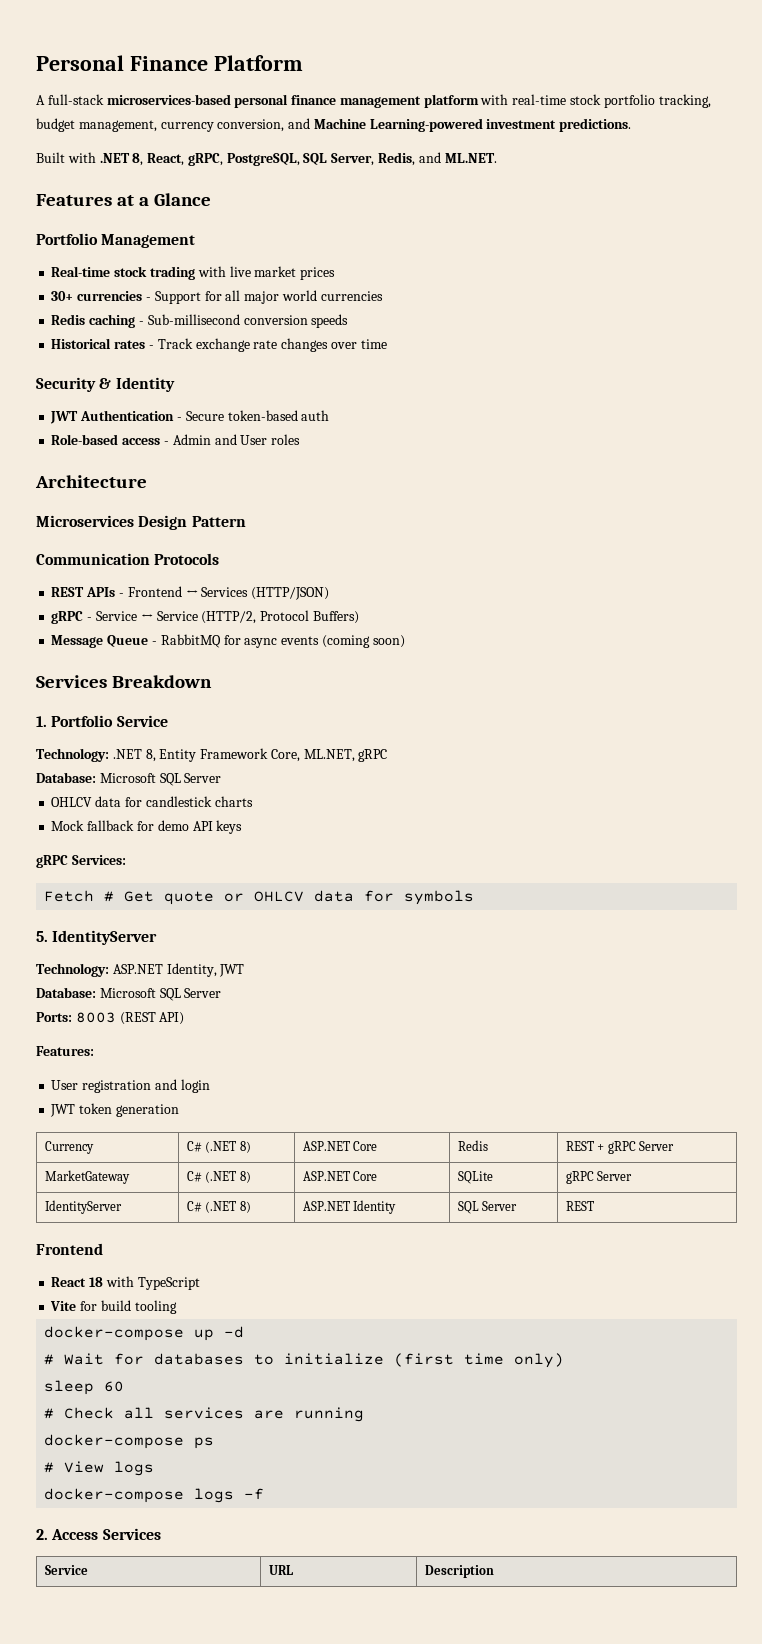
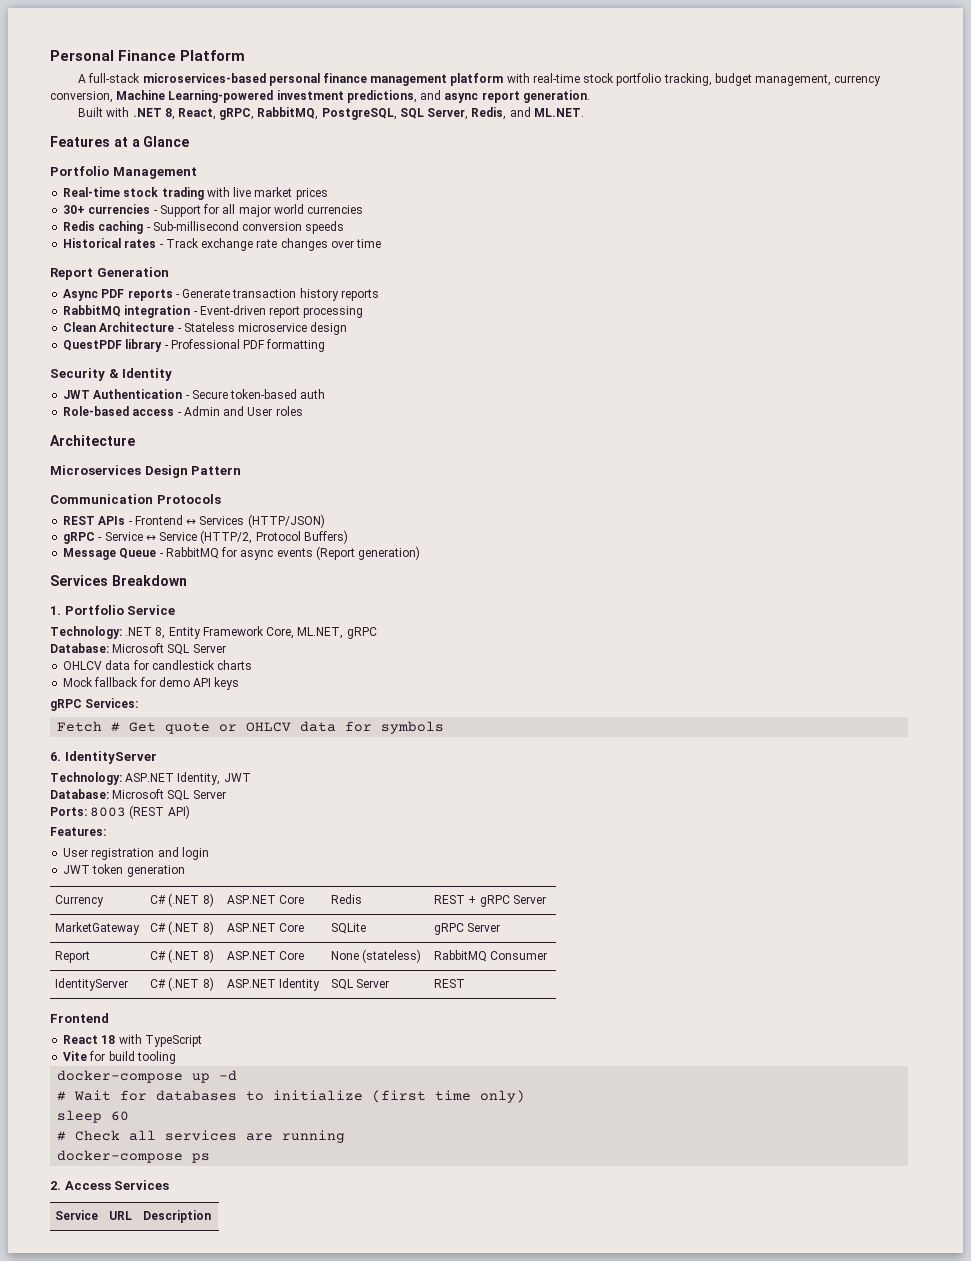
[288,118,311,129] and -> (113, 97) none
[559,118,632,132] predictions. -> [346,90,590,103] predictions, and async report generation.
(223, 159) none -> [257,107,319,120] RabbitMQ,
(387, 344) none -> [50,267,169,280] [63,288,379,301] [63,305,364,318] [63,322,348,335] [63,339,326,352] // Report Generation // Async PDF reports - Generate transaction history reports // RabbitMQ integration - Event-driven report processing // Clean Architecture - Stateless microservice design // QuestPDF library - Professional PDF formatting
[321,635,405,648] (coming soon) -> [315,546,421,560] (Report generation)
[36,931,48,942] 5. -> [50,752,61,761] 6.
(633, 1176) none -> [55,951,91,963] [150,949,214,963] [227,951,305,960] [331,949,422,963] [434,950,548,962] // Report | C# (.NET 8) | ASP.NET Core | None (stateless) | RabbitMQ Consumer
[44,1461,155,1476] [44,1488,265,1503] // # View logs // docker-compose logs -f -> (211, 1158) none

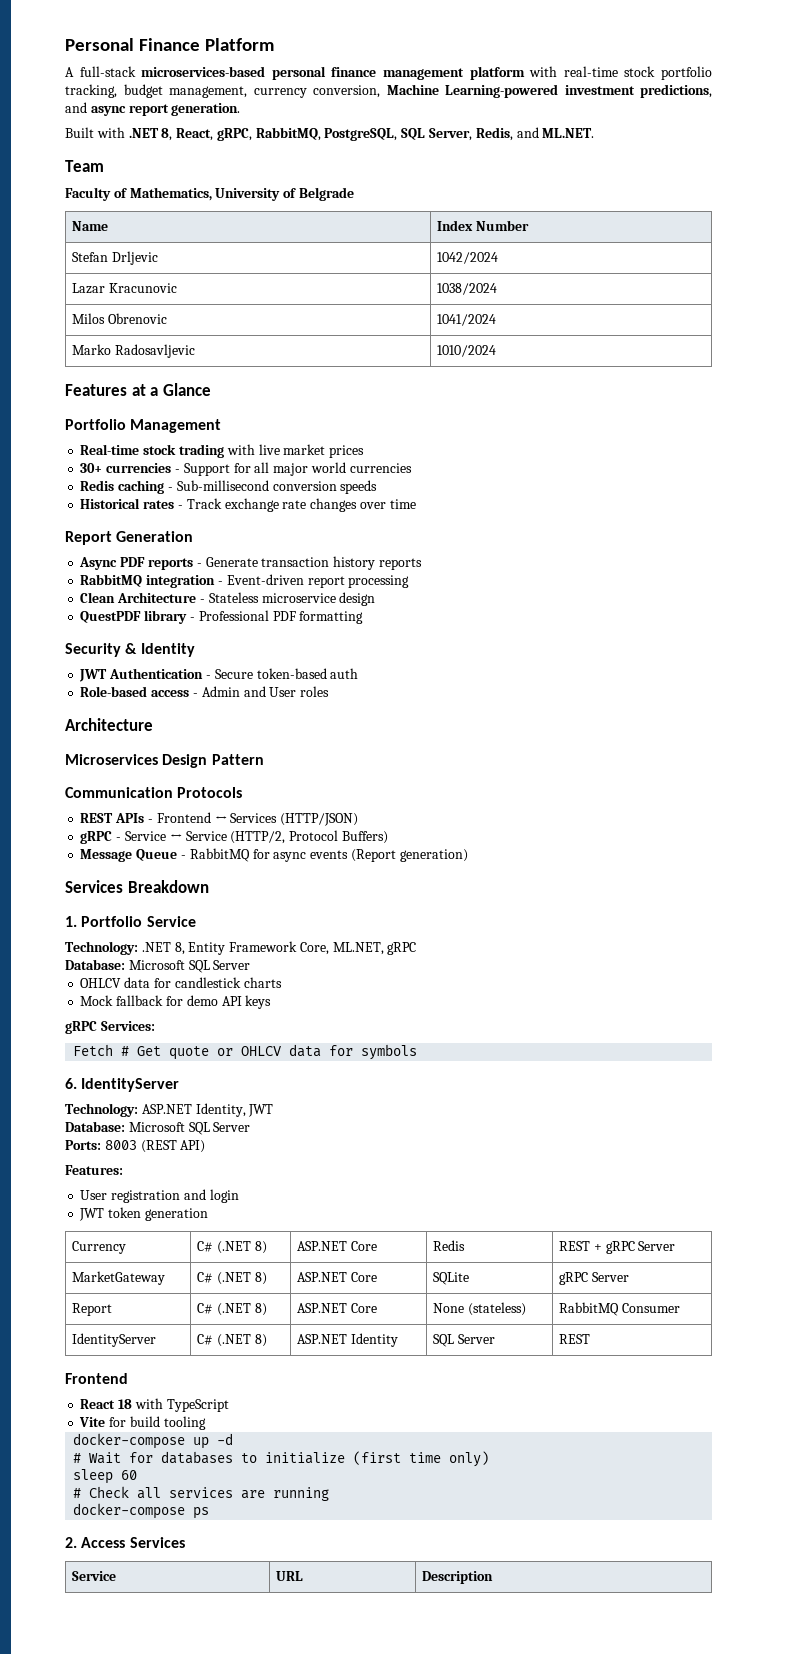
(584, 112) none -> [65,160,104,172] [65,187,354,201] [71,221,108,231] [436,220,529,231] [71,251,158,265] [436,252,498,264] [71,283,177,294] [436,283,497,295] [71,313,167,324] [436,314,496,326] [71,344,195,358] [436,345,496,357] // Team // Faculty of Mathematics, University of Belgrade // Name | Index Number // Stefan Drljevic | 1042/2024 // Lazar Kracunovic | 1038/2024 // Milos Obrenovic | 1041/2024 // Marko Radosavljevic | 1010/2024

